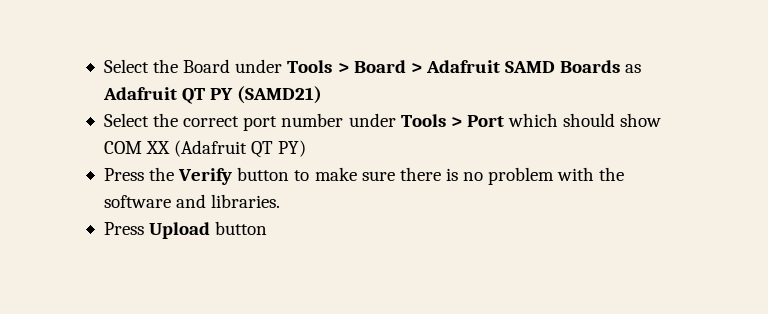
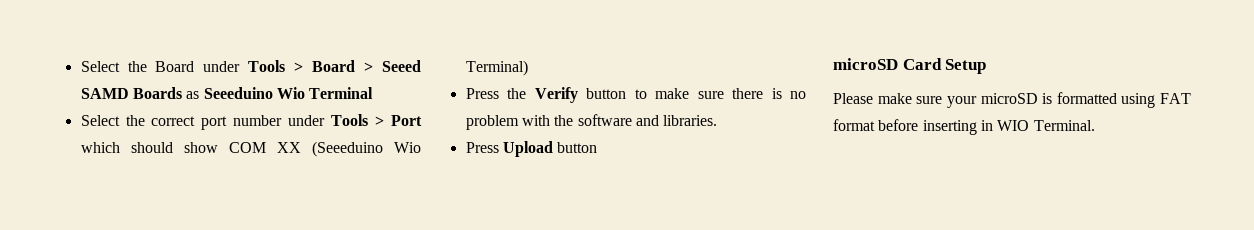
[425,60,500,73] Adafruit -> [382,60,422,72] Seeed
[102,86,323,104] Adafruit QT PY (SAMD21) -> [203,87,374,99] Seeeduino Wio Terminal
[174,140,307,158] (Adafruit QT PY) -> [311,141,421,157] [465,60,528,76] (Seeeduino Wio Terminal)
(268, 228) none -> [833,58,987,74] [833,92,1191,108] [833,119,1095,135] // microSD Card Setup // Please make sure your microSD is formatted using FAT format before inserting in WIO Terminal.

